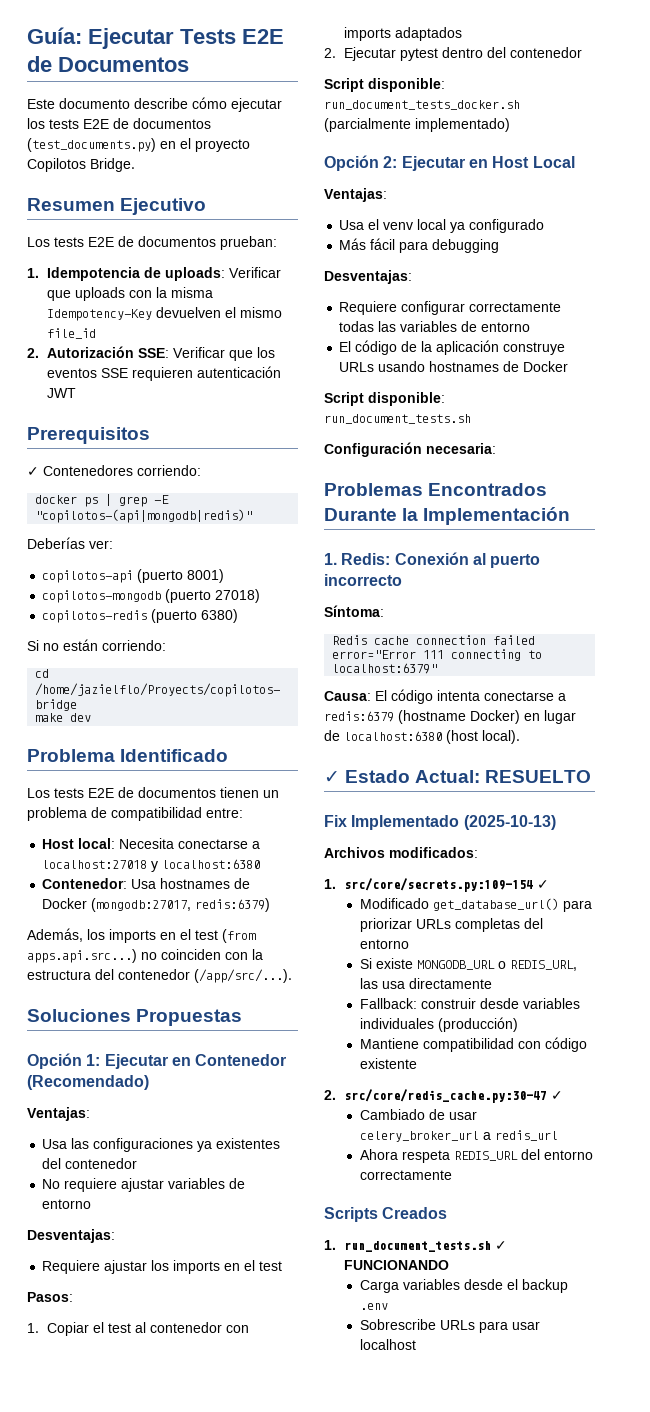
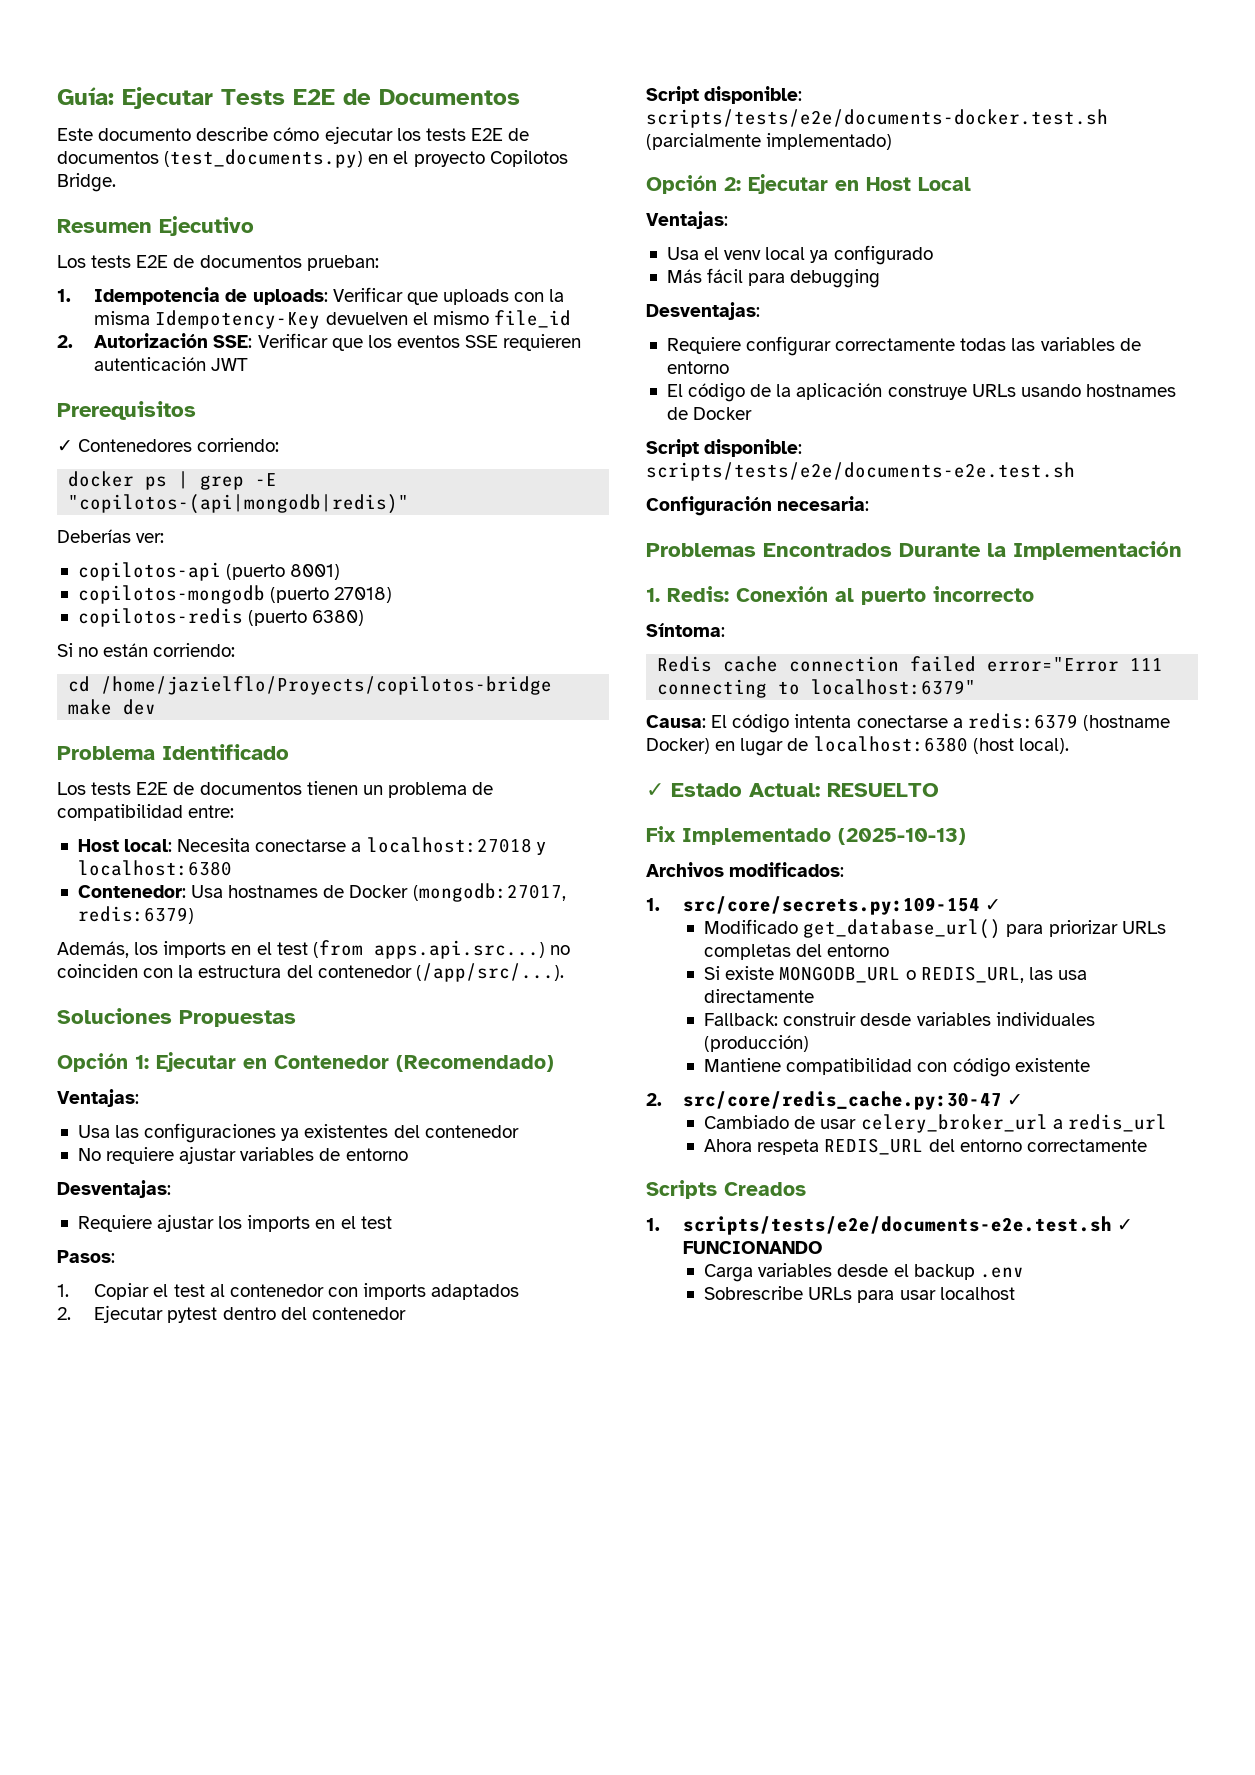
[324,100,520,110] run_document_tests_docker.sh -> [646,109,1108,128] scripts/tests/e2e/documents-docker.test.sh
[324,414,471,424] run_document_tests.sh -> [646,462,1075,481] scripts/tests/e2e/documents-e2e.test.sh
[344,1241,492,1252] run_document_tests.sh -> [683,1216,1113,1235] scripts/tests/e2e/documents-e2e.test.sh

